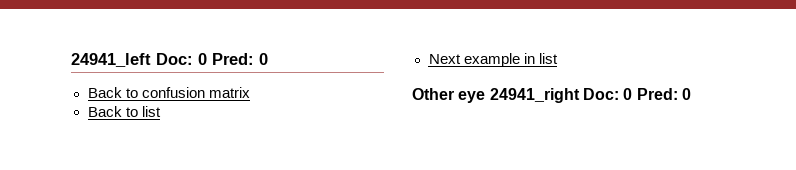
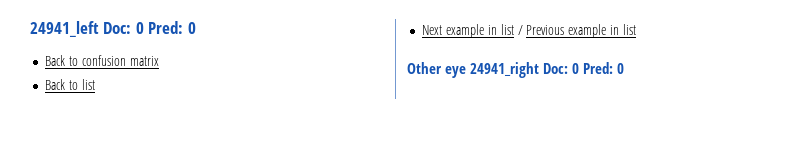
(558, 58) none -> [517,24,636,38] / Previous example in list

